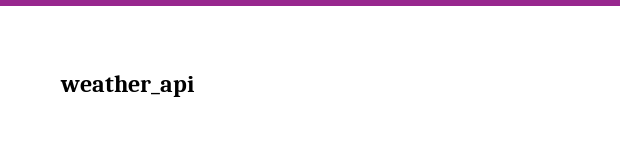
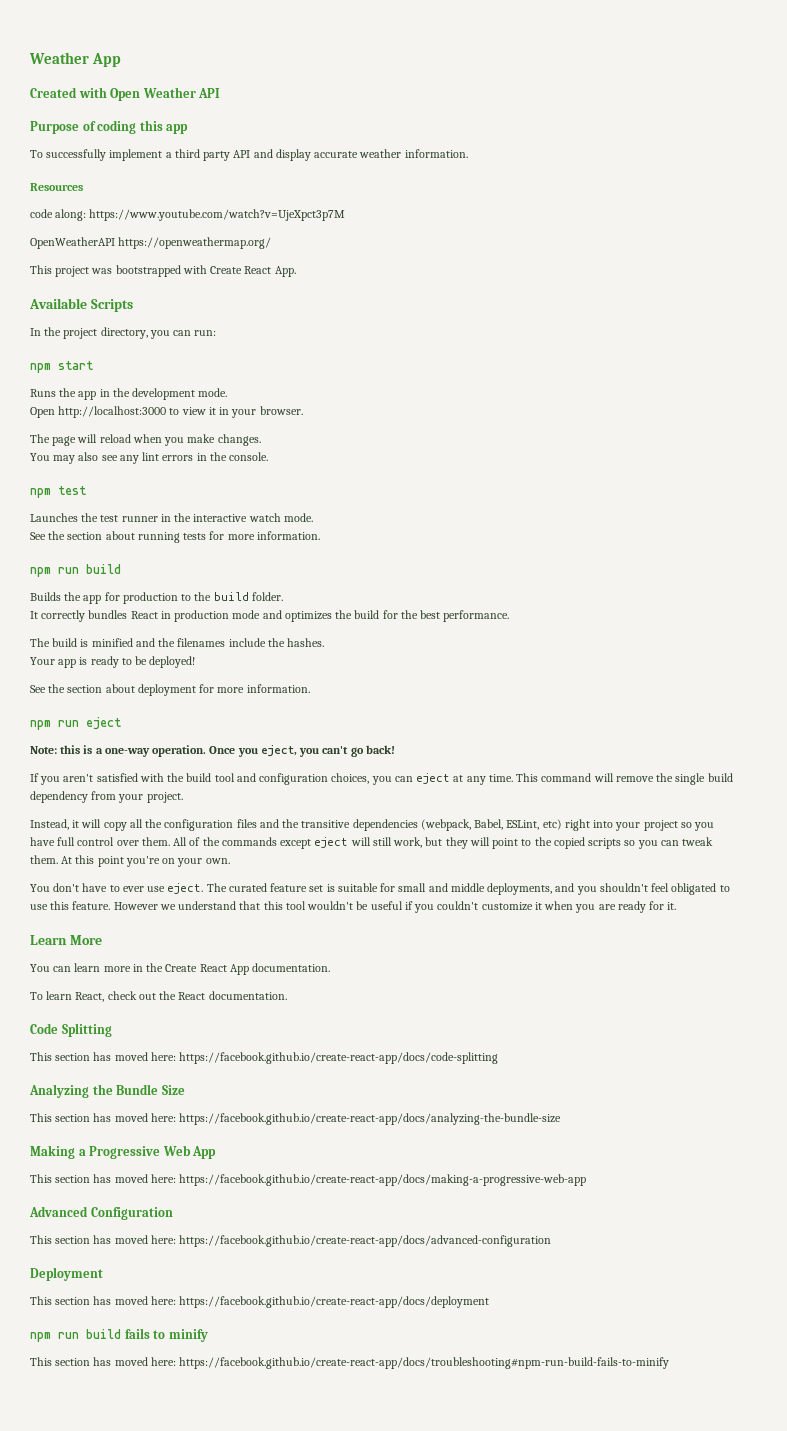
[60,75,195,97] weather_api -> [29,52,122,67] [30,87,221,101] [30,120,189,134] [30,149,468,161] [30,183,83,191] [30,209,346,221] [30,237,272,249] [30,265,296,277] [29,298,133,312] [30,327,217,339] [30,361,93,373] [30,388,228,400] [30,406,303,418] [30,434,261,446] [30,452,269,464] [30,486,86,498] [30,513,313,522] [30,531,320,543] [30,564,121,577] [30,592,283,604] [30,610,510,622] [30,638,325,647] [30,656,196,668] [30,684,310,696] [30,717,121,730] [30,745,395,757] [30,773,733,785] [30,791,183,803] [30,819,715,831] [30,837,714,849] [30,855,230,867] [30,883,730,895] [30,901,677,913] [30,935,102,945] [30,963,331,975] [30,991,287,1002] [30,1023,112,1037] [30,1052,499,1064] [29,1084,185,1098] [30,1113,562,1125] [30,1145,217,1159] [30,1174,587,1186] [29,1206,173,1220] [30,1235,552,1247] [30,1267,103,1281] [30,1296,490,1308] [30,1328,208,1342] [30,1357,670,1369] Weather App // Created with Open Weather API // Purpose of coding this app // To successfully implement a third party API and display accurate weather information. // Resources // code along: https://www.youtube.com/watch?v=UjeXpct3p7M // OpenWeatherAPI https://openweathermap.org/ // This project was bootstrapped with Create React App. // Available Scripts // In the project directory, you can run: // npm start // Runs the app in the development mode. // Open http://localhost:3000 to view it in your browser. // The page will reload when you make changes. // You may also see any lint errors in the console. // npm test // Launches the test runner in the interactive watch mode. // See the section about running tests for more information. // npm run build // Builds the app for production to the build folder. // It correctly bundles React in production mode and optimizes the build for the best performance. // The build is minified and the filenames include the hashes. // Your app is ready to be deployed! // See the section about deployment for more information. // npm run eject // Note: this is a one-way operation. Once you eject, you can't go back! // If you aren't satisfied with the build tool and configuration choices, you can eject at any time. This command will remove the single build dependency from your project. // Instead, it will copy all the configuration files and the transitive dependencies (webpack, Babel, ESLint, etc) right into your project so you have full control over them. All of the commands except eject will still work, but they will point to the copied scripts so you can tweak them. At this point you're on your own. // You don't have to ever use eject. The curated feature set is suitable for small and middle deployments, and you shouldn't feel obligated to use this feature. However we understand that this tool wouldn't be useful if you couldn't customize it when you are ready for it. // Learn More // You can learn more in the Create React App documentation. // To learn React, check out the React documentation. // Code Splitting // This section has moved here: https://facebook.github.io/create-react-app/docs/code-splitting // Analyzing the Bundle Size // This section has moved here: https://facebook.github.io/create-react-app/docs/analyzing-the-bundle-size // Making a Progressive Web App // This section has moved here: https://facebook.github.io/create-react-app/docs/making-a-progressive-web-app // Advanced Configuration // This section has moved here: https://facebook.github.io/create-react-app/docs/advanced-configuration // Deployment // This section has moved here: https://facebook.github.io/create-react-app/docs/deployment // npm run build fails to minify // This section has moved here: https://facebook.github.io/create-react-app/docs/troubleshooting#npm-run-build-fails-to-minify

